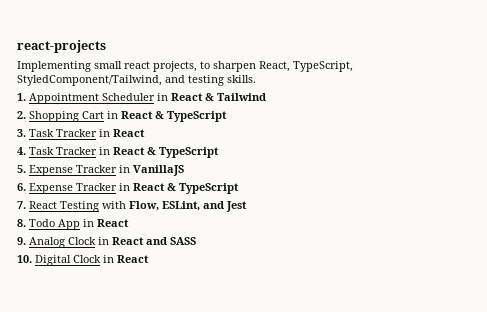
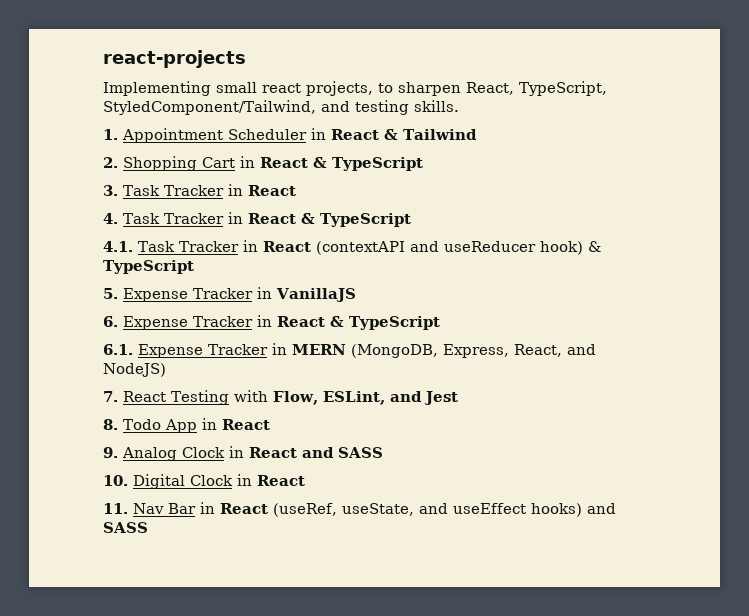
(219, 152) none -> [103,240,601,255] [103,260,194,274] // 4.1. Task Tracker in React (contextAPI and useReducer hook) & TypeScript
(239, 188) none -> [103,343,596,358] [103,363,166,377] // 6.1. Expense Tracker in MERN (MongoDB, Express, React, and NodeJS)
(149, 259) none -> [103,502,616,517] [103,522,148,533] // 11. Nav Bar in React (useRef, useState, and useEffect hooks) and SASS

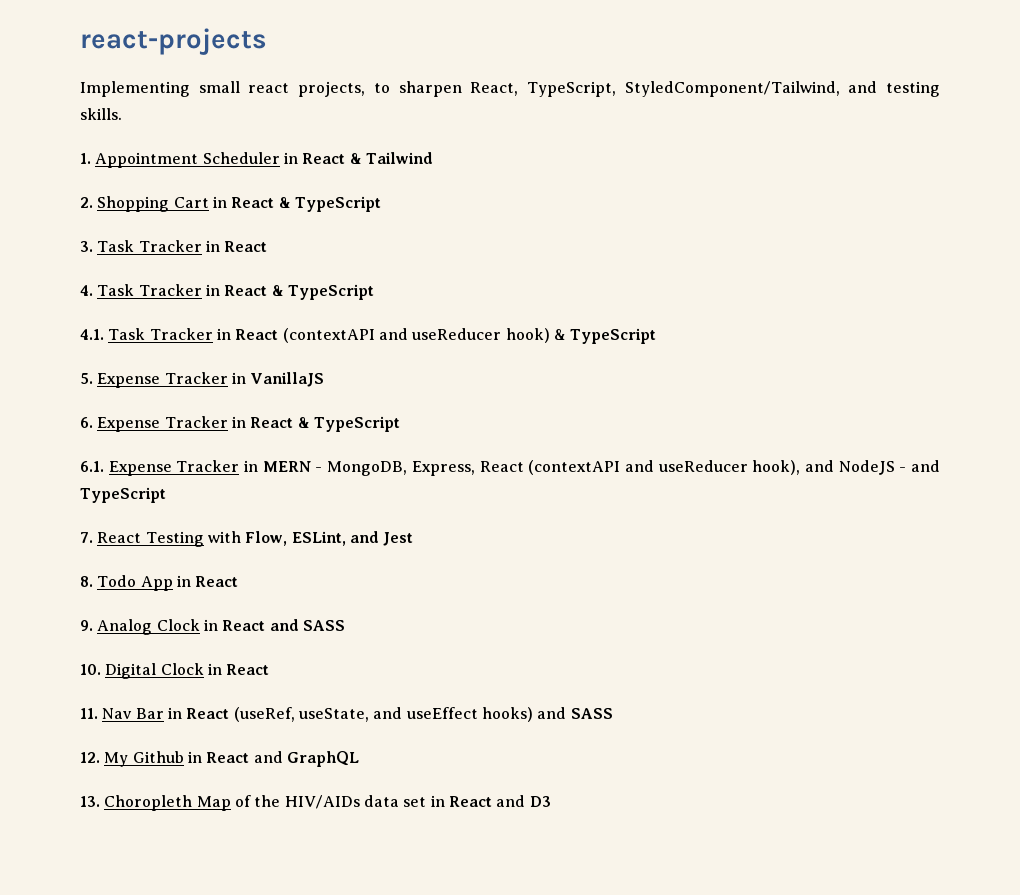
[351,344,596,358] [103,363,166,377] (MongoDB, Express, React, and NodeJS) -> [315,460,940,476] [80,487,166,503] - MongoDB, Express, React (contextAPI and useReducer hook), and NodeJS - and TypeScript
(148, 527) none -> [80,751,359,767] [80,795,551,811] // 12. My Github in React and GraphQL // 13. Choropleth Map of the HIV/AIDs data set in React and D3

